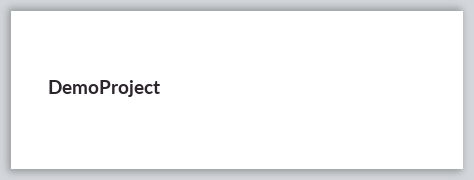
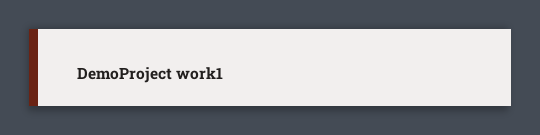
(160, 88) none -> [176,67,224,80] work1

